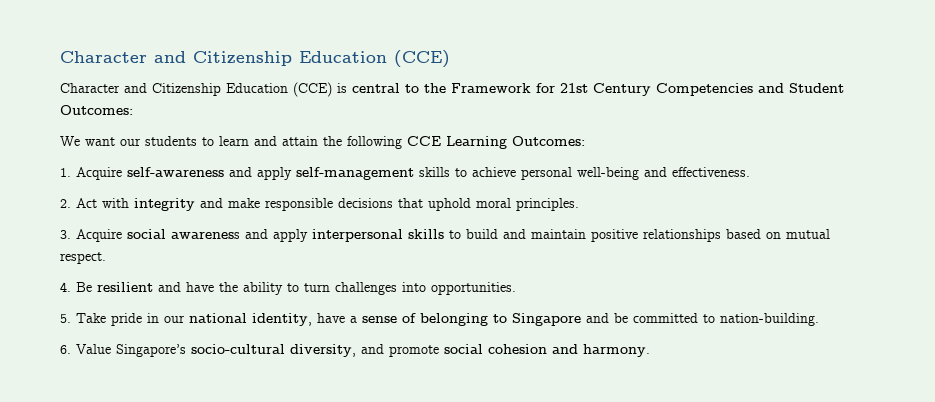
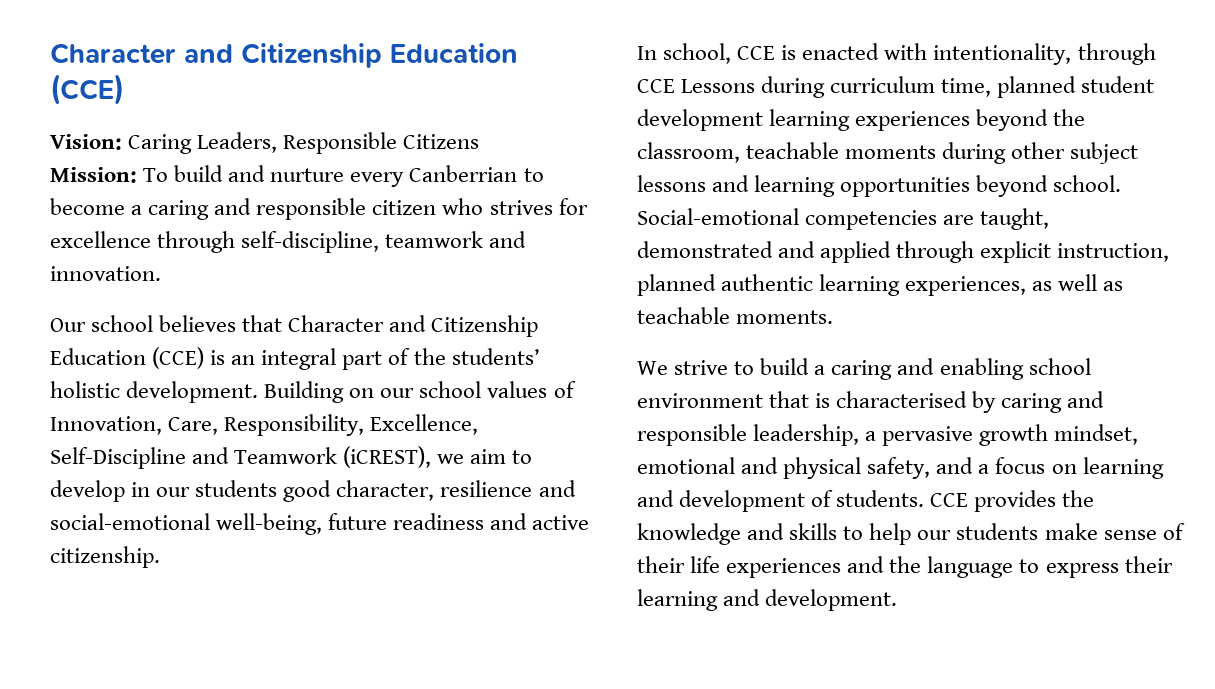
(450, 59) none -> [50,132,480,154] [50,165,544,187] [50,198,588,220] [50,231,527,253] [50,266,161,281] [50,315,283,332] Vision: Caring Leaders, Responsible Citizens // Mission: To build and nurture every Canberrian to become a caring and responsible citizen who strives for excellence through self-discipline, teamwork and innovation. // Our school believes that
[352,83,844,96] [60,105,133,115] [60,136,585,149] [60,167,750,180] [60,198,579,211] [60,229,830,242] [60,252,106,264] [60,282,516,295] [60,313,819,326] [60,344,650,357] central to the Framework for 21st Century Competencies and Student Outcomes: // We want our students to learn and attain the following CCE Learning Outcomes: // 1. Acquire self-awareness and apply self-management skills to achieve personal well-being and effectiveness. // 2. Act with integrity and make responsible decisions that uphold moral principles. // 3. Acquire social awareness and apply interpersonal skills to build and maintain positive relationships based on mutual respect. // 4. Be resilient and have the ability to turn challenges into opportunities. // 5. Take pride in our national identity, have a sense of belonging to Singapore and be committed to nation-building. // 6. Value Singapore’s socio-cultural diversity, and promote social cohesion and harmony. -> [231,348,540,370] [50,381,576,403] [50,414,479,436] [50,446,533,469] [50,480,576,502] [50,513,590,535] [50,546,160,568] [637,43,1156,65] [637,76,1155,98] [637,109,1086,131] [637,142,1139,164] [637,175,1122,197] [637,208,1050,230] [637,241,1170,263] [637,274,1124,296] [637,307,834,324] [637,358,1091,380] [637,391,1105,413] [637,424,1139,446] [637,457,1164,479] [637,490,1095,512] [637,523,1185,545] [637,556,1173,578] [637,589,898,611] an integral part of the students’ holistic development. Building on our school values of Innovation, Care, Responsibility, Excellence, Self-Discipline and Teamwork (iCREST), we aim to develop in our students good character, resilience and social-emotional well-being, future readiness and active citizenship. // In school, CCE is enacted with intentionality, through CCE Lessons during curriculum time, planned student development learning experiences beyond the classroom, teachable moments during other subject lessons and learning opportunities beyond school. Social-emotional competencies are taught, demonstrated and applied through explicit instruction, planned authentic learning experiences, as well as teachable moments. // We strive to build a caring and enabling school environment that is characterised by caring and responsible leadership, a pervasive growth mindset, emotional and physical safety, and a focus on learning and development of students. CCE provides the knowledge and skills to help our students make sense of their life experiences and the language to express their learning and development.

